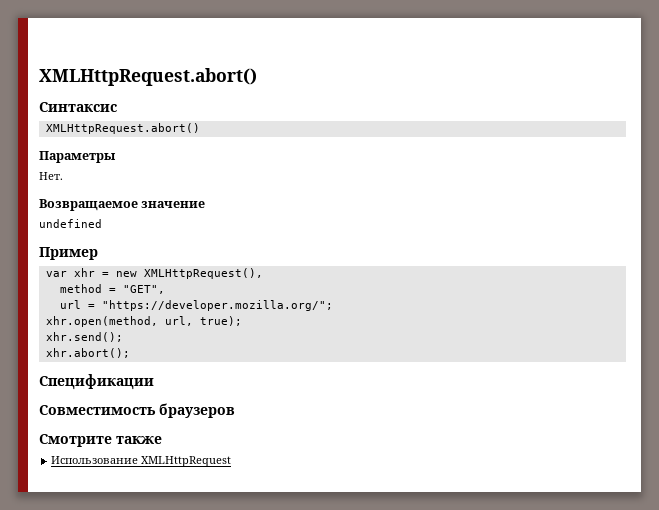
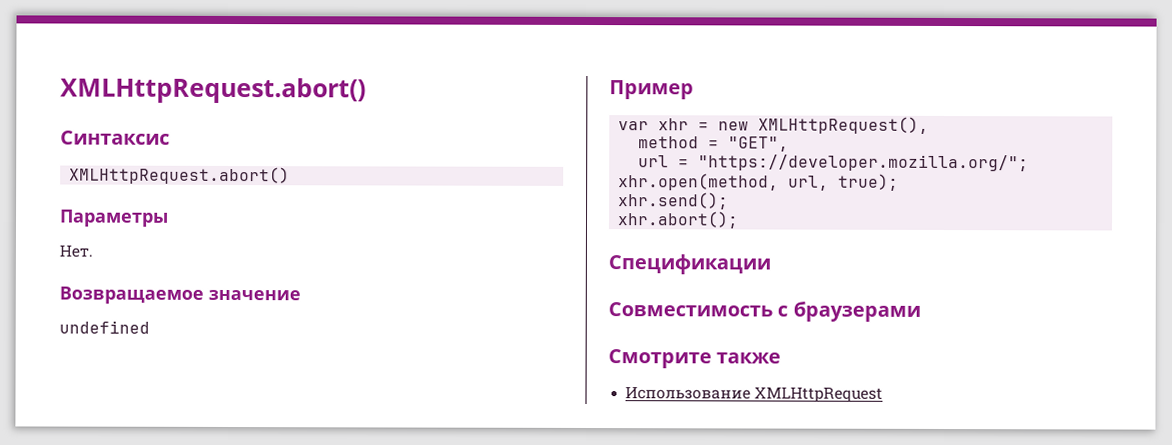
[159,403,235,418] браузеров -> [777,301,921,322] с браузерами

